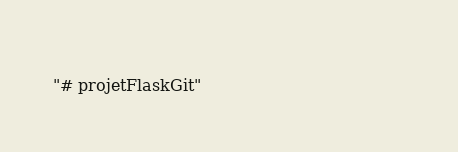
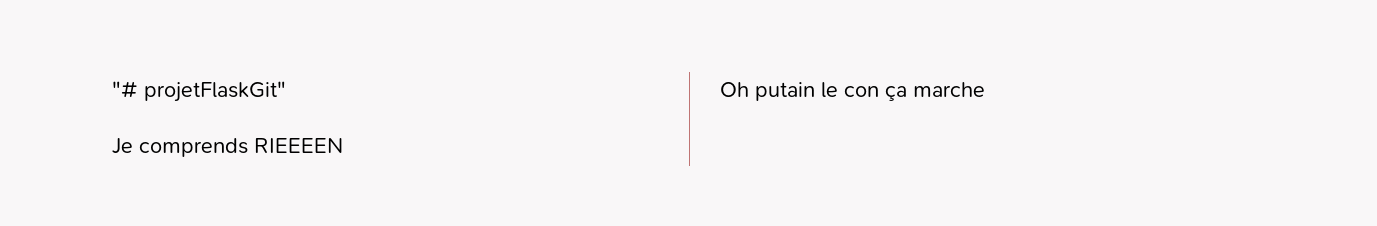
(201, 86) none -> [112,138,343,157] [720,82,985,101] // Je comprends RIEEEEN // Oh putain le con ça marche

